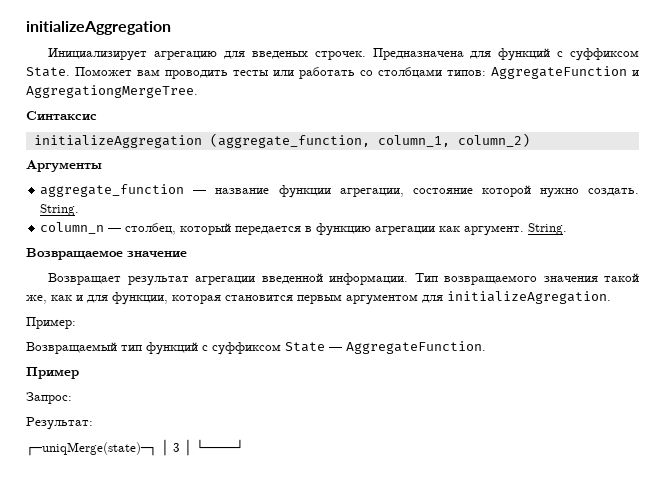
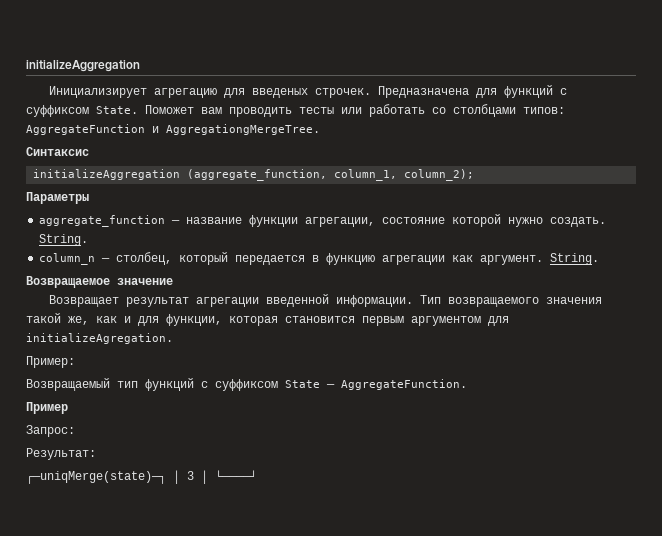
[457,133,530,147] [26,160,102,172] column_2) // Аргументы -> [404,169,475,181] [26,192,89,204] column_2); // Параметры

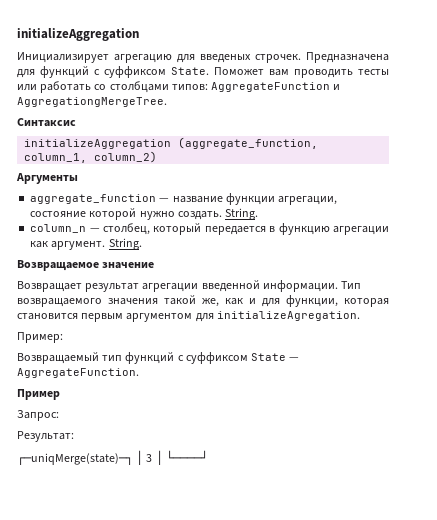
[404,169,475,181] [26,192,89,204] column_2); // Параметры -> [94,151,158,163] [16,173,78,184] column_2) // Аргументы

